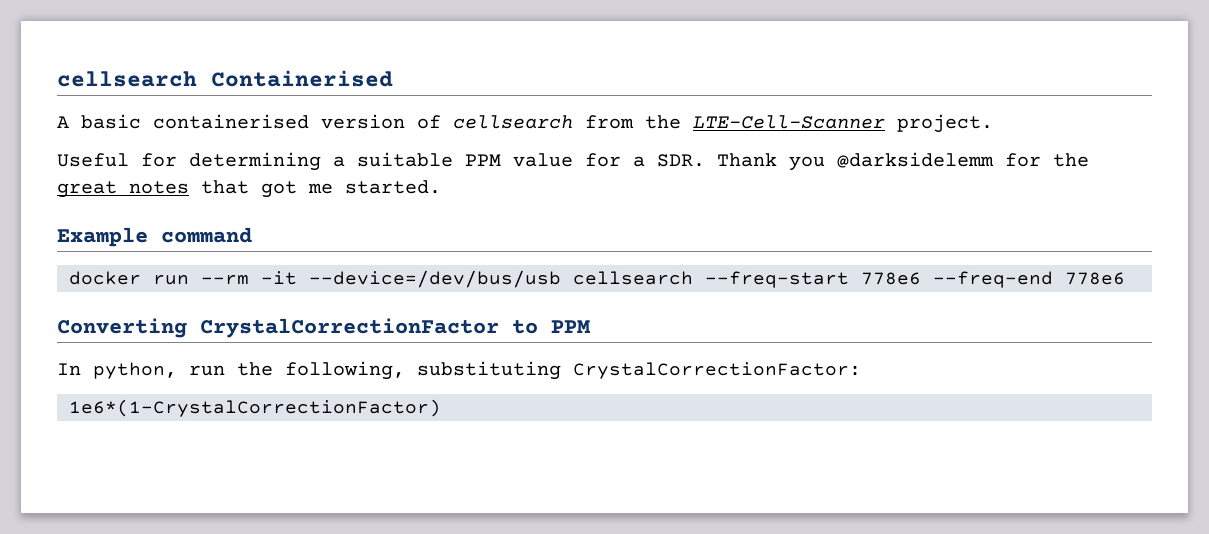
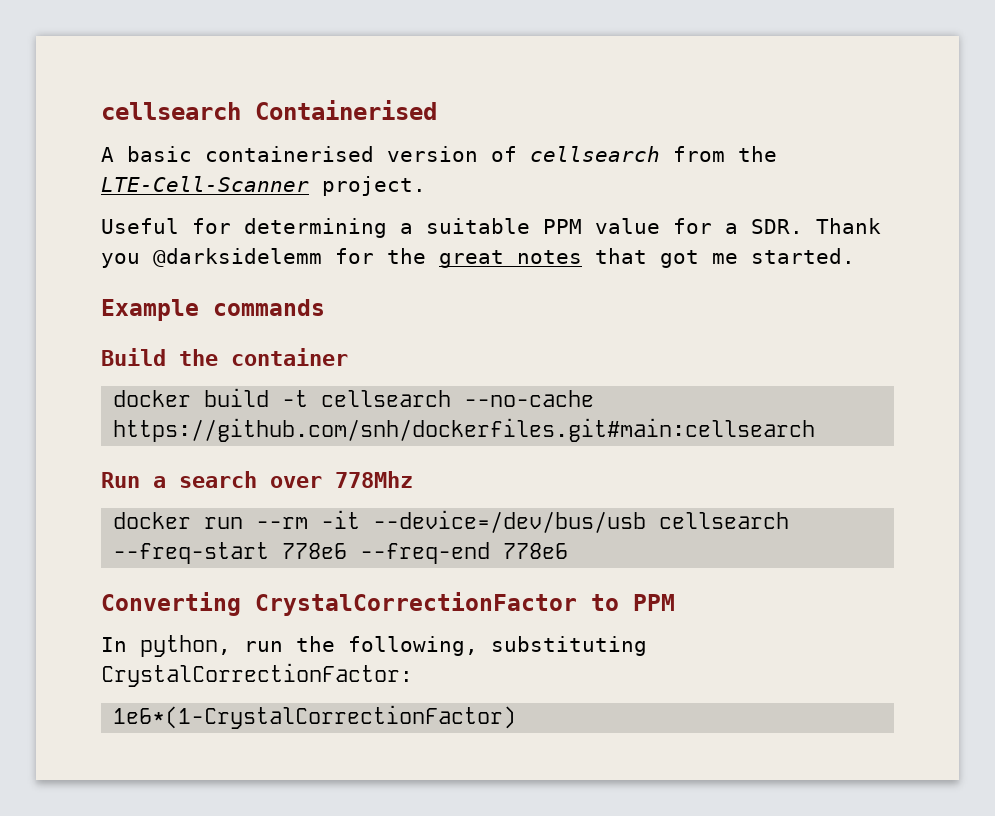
[161,227,252,243] command -> [213,299,325,316] [101,348,348,366] [113,388,595,407] [113,418,816,442] [101,471,413,488] commands // Build the container // docker build -t cellsearch --no-cache https://github.com/snh/dockerfiles.git#main:cellsearch // Run a search over 778Mhz

